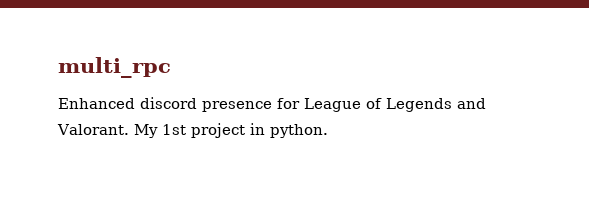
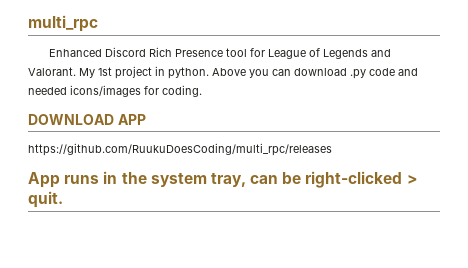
[140,97,272,112] discord presence -> [104,47,247,57] Discord Rich Presence tool
(328, 131) none -> [212,68,418,79] [28,85,202,97] [28,114,146,125] [28,143,332,156] [28,171,418,188] [28,191,63,208] Above you can download .py code and needed icons/images for coding. // DOWNLOAD APP // https://github.com/RuukuDoesCoding/multi_rpc/releases // App runs in the system tray, can be right-clicked > quit.

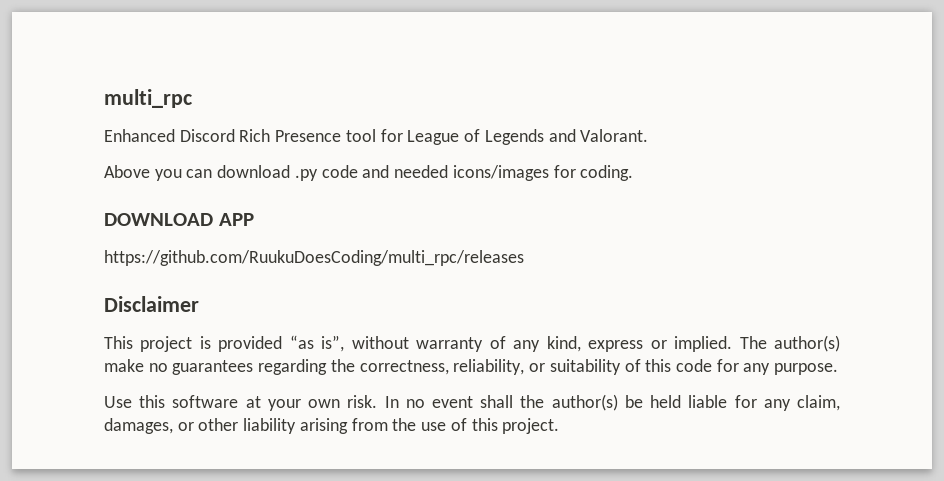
[79,66,209,79] My 1st project in python. -> (649, 135) //
[28,171,418,188] [28,191,63,208] App runs in the system tray, can be right-clicked > quit. -> [104,296,199,312] [104,335,840,352] [104,359,839,375] [104,394,840,411] [104,418,560,434] Disclaimer // This project is provided “as is”, without warranty of any kind, express or implied. The author(s) make no guarantees regarding the correctness, reliability, or suitability of this code for any purpose. // Use this software at your own risk. In no event shall the author(s) be held liable for any claim, damages, or other liability arising from the use of this project.

